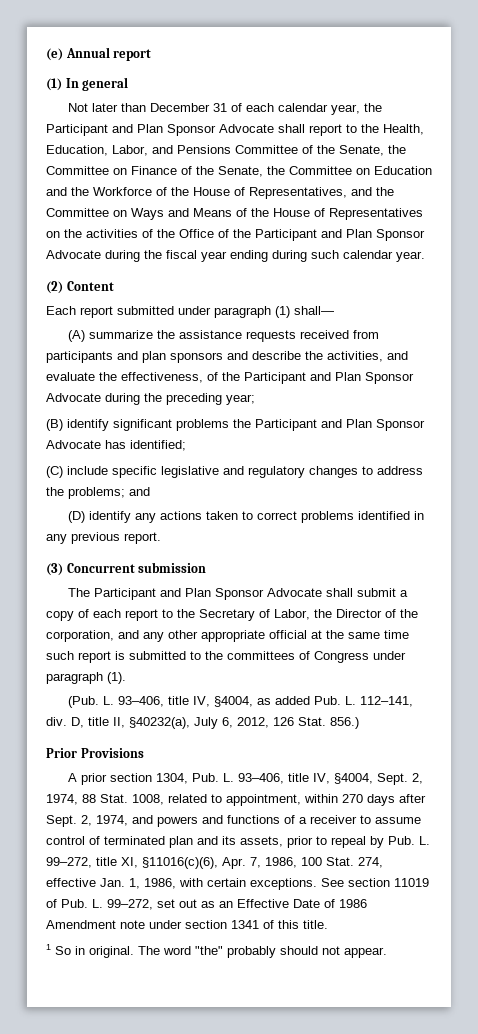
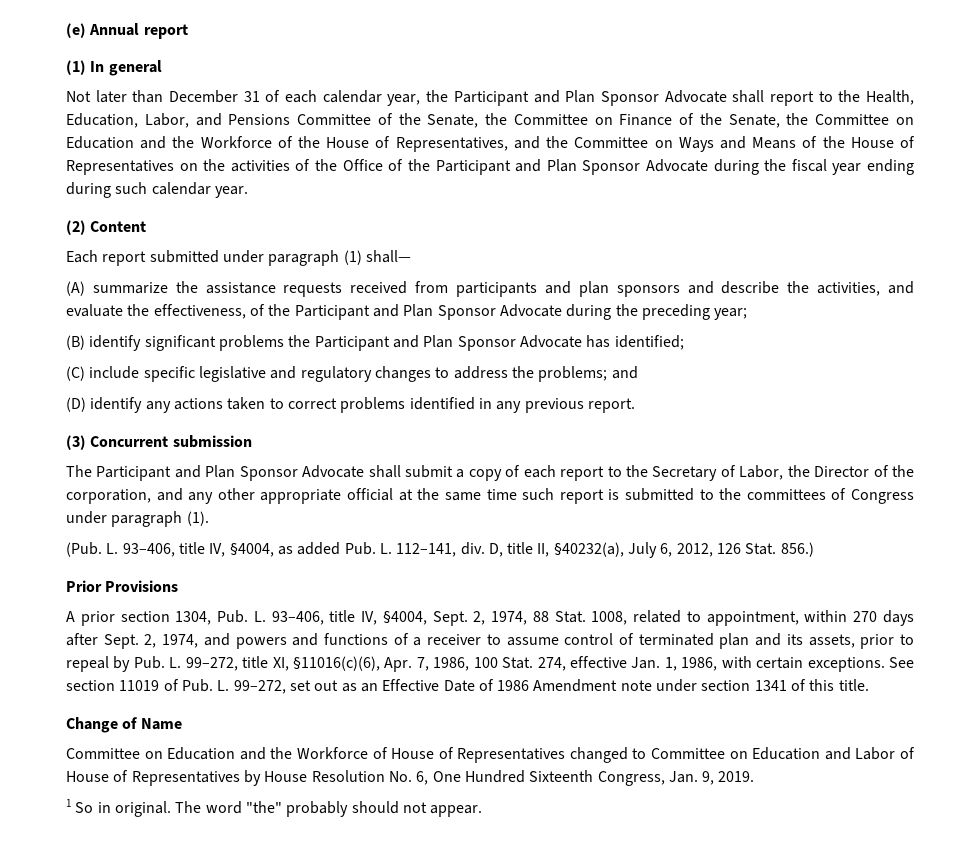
(328, 924) none -> [66,717,182,733] [66,747,916,763] [66,770,755,786] // Change of Name // Committee on Education and the Workforce of House of Representatives changed to Committee on Education and Labor of House of Representatives by House Resolution No. 6, One Hundred Sixteenth Congress, Jan. 9, 2019.

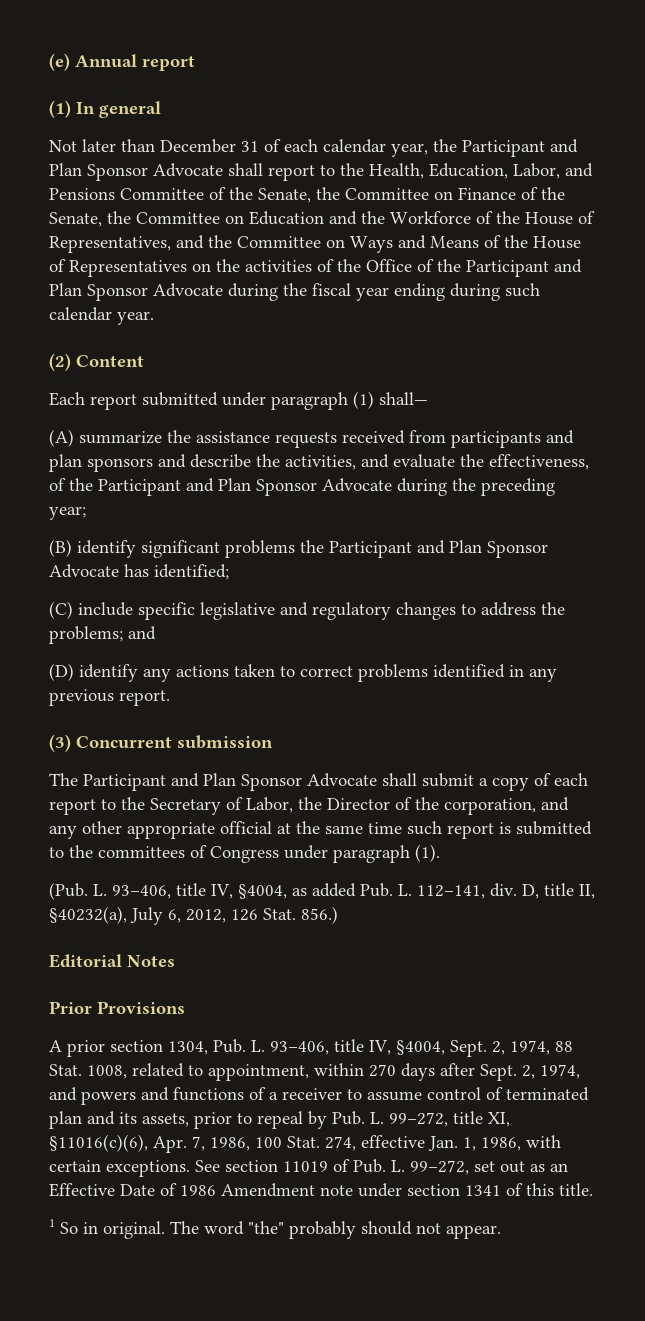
(814, 549) none -> [49,954,175,968] // Editorial Notes
[66,717,182,733] [66,747,916,763] [66,770,755,786] // Change of Name // Committee on Education and the Workforce of House of Representatives changed to Committee on Education and Labor of House of Representatives by House Resolution No. 6, One Hundred Sixteenth Congress, Jan. 9, 2019. -> (593, 1189) none

